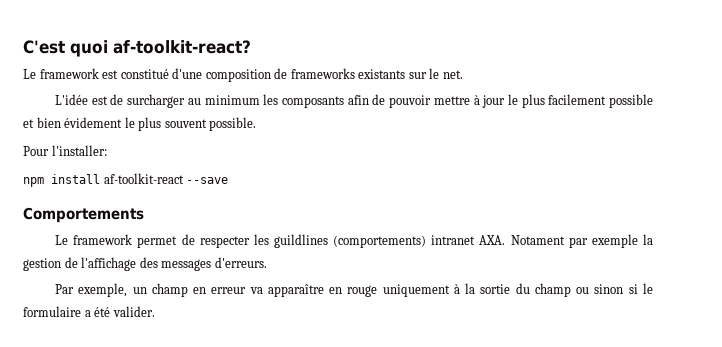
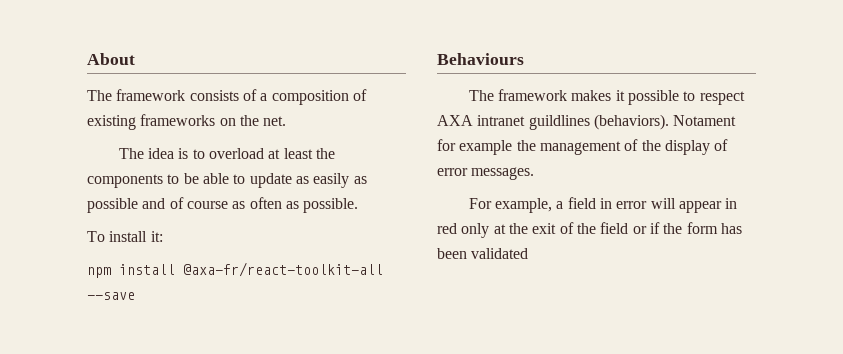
[23,40,251,57] [23,68,463,82] [55,94,653,108] [23,117,257,131] [23,145,107,156] C'est quoi af-toolkit-react? // Le framework est constitué d'une composition de frameworks existants sur le net. // L'idée est de surcharger au minimum les composants afin de pouvoir mettre à jour le plus facilement possible et bien évidement le plus souvent possible. // Pour l'installer: -> [87,53,135,65] [87,89,367,105] [87,114,287,130] [118,148,336,159] [87,173,367,188] [87,197,359,213] [87,231,163,242] About // The framework consists of a composition of existing frameworks on the net. // The idea is to overload at least the components to be able to update as easily as possible and of course as often as possible. // To install it:
[103,173,184,184] af-toolkit-react -> [183,262,383,277] @axa-fr/react-toolkit-all
[23,207,144,223] [55,234,654,248] [23,257,267,271] [55,283,653,297] [23,306,155,317] Comportements // Le framework permet de respecter les guildlines (comportements) intranet AXA. Notament par exemple la gestion de l'affichage des messages d'erreurs. // Par exemple, un champ en erreur va apparaître en rouge uniquement à la sortie du champ ou sinon si le formulaire a été valider. -> [437,53,524,65] [468,89,745,105] [437,114,737,130] [437,139,729,155] [437,167,535,180] [468,197,738,213] [437,222,742,238] [437,248,529,259] Behaviours // The framework makes it possible to respect AXA intranet guildlines (behaviors). Notament for example the management of the display of error messages. // For example, a field in error will appear in red only at the exit of the field or if the form has been validated

